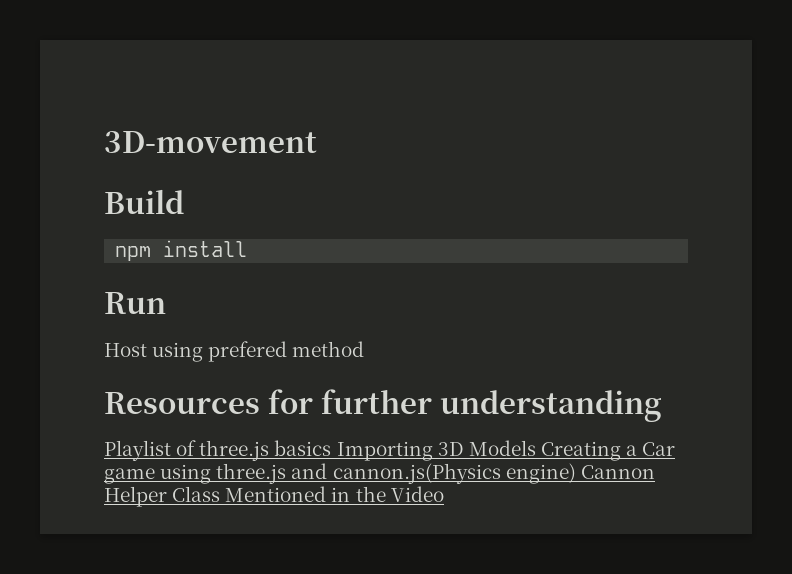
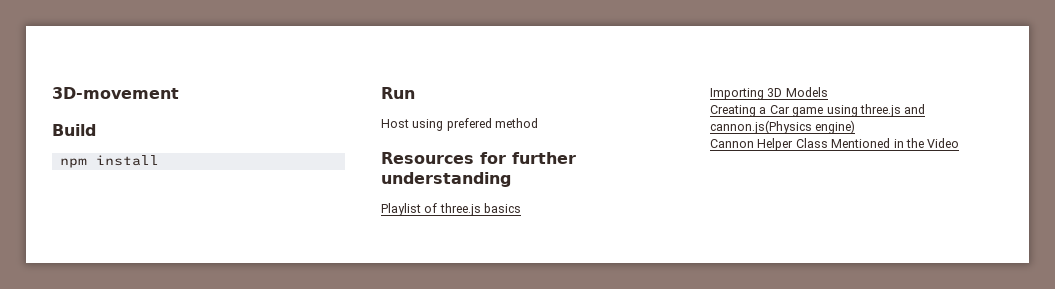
(332, 448) none -> (522, 208) //
(536, 448) none -> (828, 92) //
(576, 473) none -> (856, 127) //

